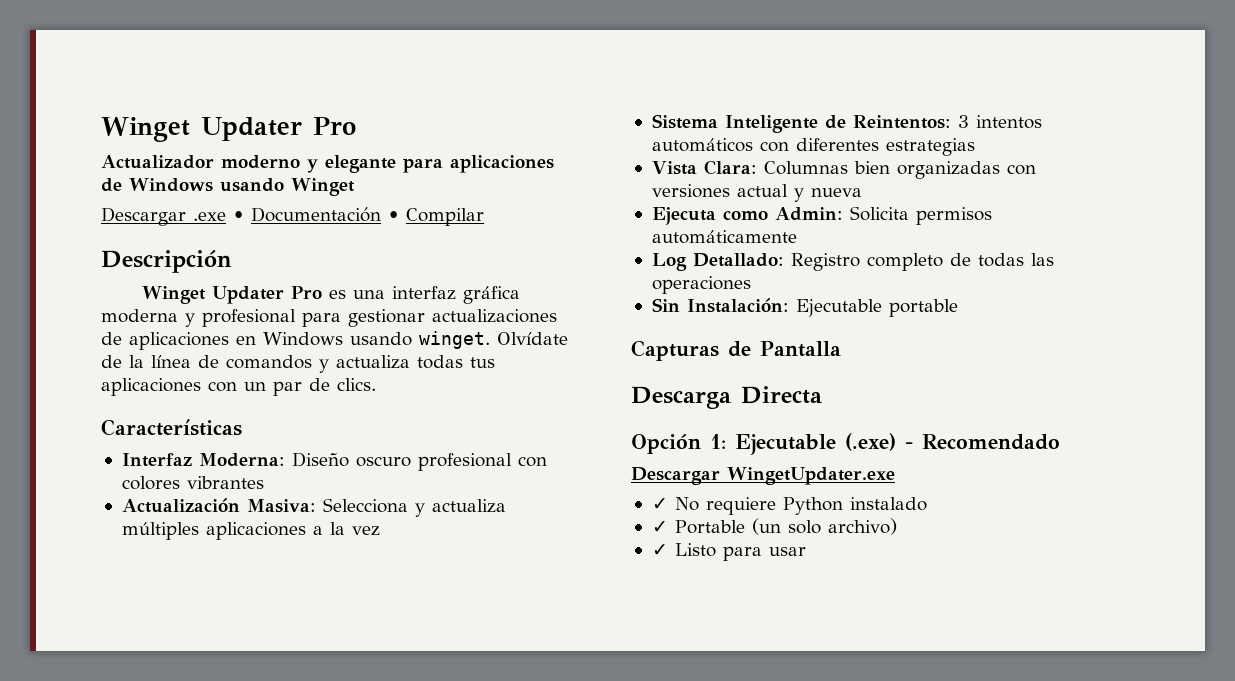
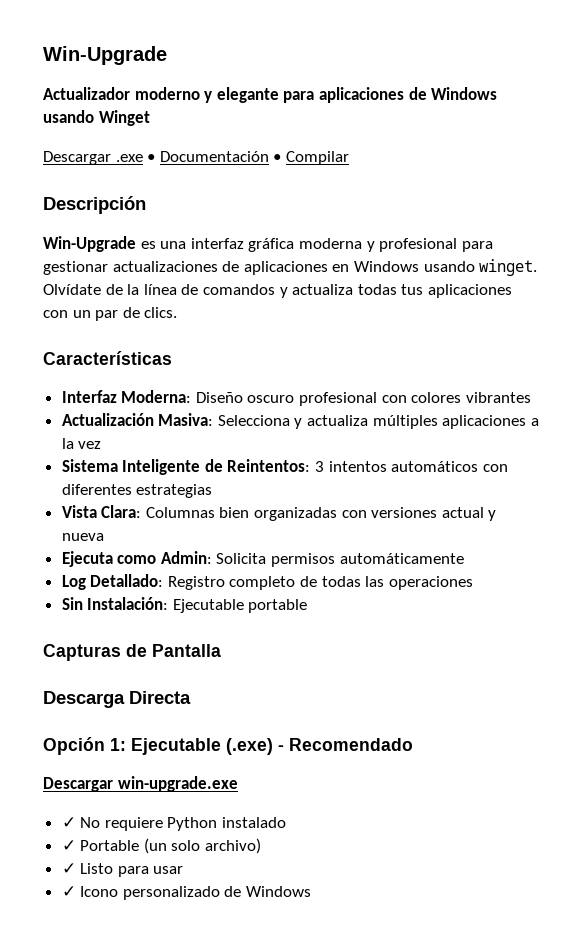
[101,117,356,142] Winget Updater Pro -> [43,46,167,65] Win-Upgrade
[141,286,322,304] Winget Updater Pro -> [43,236,136,252] Win-Upgrade
[727,467,895,485] WingetUpdater.exe -> [117,776,238,792] win-upgrade.exe
(806, 551) none -> [61,886,312,900] // ✓ Icono personalizado de Windows

